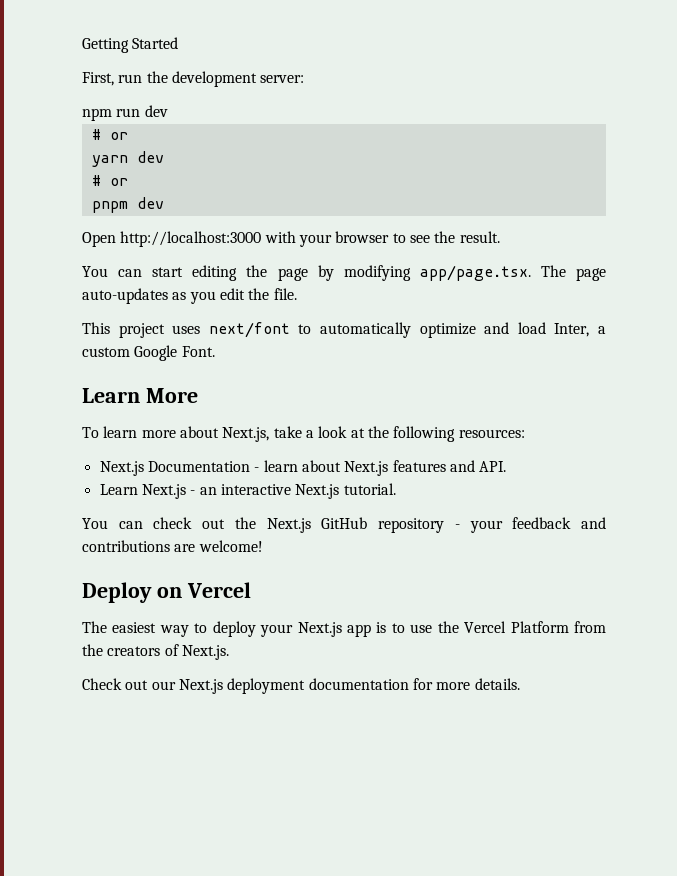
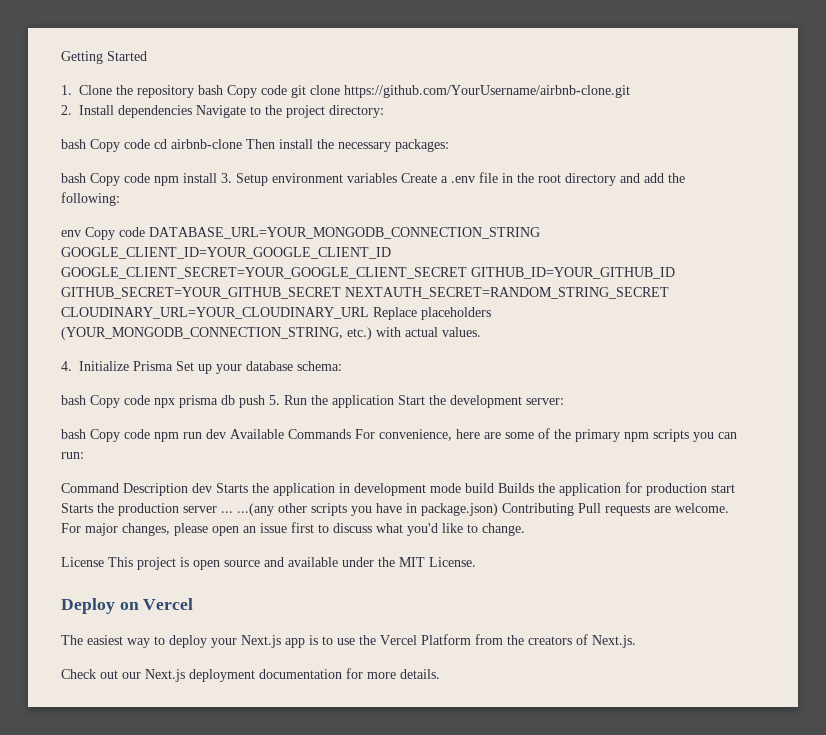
[82,72,143,86] First, run -> [61,85,630,98] [61,105,384,118] [61,139,449,152] [61,172,685,186] [61,192,120,206] [61,227,540,240] [61,247,391,259] [61,267,675,279] [61,287,669,299] [61,307,491,320] [61,327,481,340] [61,361,342,374] [61,395,425,408] 1. Clone the repository bash Copy code git clone https://github.com/YourUsername/airbnb-clone.git // 2. Install dependencies Navigate to the project directory: // bash Copy code cd airbnb-clone Then install the necessary packages: // bash Copy code npm install 3. Setup environment variables Create a .env file in the root directory and add the following: // env Copy code DATABASE_URL=YOUR_MONGODB_CONNECTION_STRING GOOGLE_CLIENT_ID=YOUR_GOOGLE_CLIENT_ID GOOGLE_CLIENT_SECRET=YOUR_GOOGLE_CLIENT_SECRET GITHUB_ID=YOUR_GITHUB_ID GITHUB_SECRET=YOUR_GITHUB_SECRET NEXTAUTH_SECRET=RANDOM_STRING_SECRET CLOUDINARY_URL=YOUR_CLOUDINARY_URL Replace placeholders (YOUR_MONGODB_CONNECTION_STRING, etc.) with actual values. // 4. Initialize Prisma Set up your database schema: // bash Copy code npx prisma db push 5. Run the application Start
(305, 79) none -> [61,429,150,442] bash Copy code
[91,129,128,140] [91,151,164,167] [91,175,128,186] [91,197,164,213] [82,231,500,247] [82,265,606,281] [82,288,297,304] [82,322,607,338] [82,345,215,361] [82,388,198,403] [82,426,525,442] [99,460,507,476] [99,483,396,499] [82,517,607,533] [82,540,263,552] // # or // yarn dev // # or // pnpm dev // Open http://localhost:3000 with your browser to see the result. // You can start editing the page by modifying app/page.tsx. The page auto-updates as you edit the file. // This project uses next/font to automatically optimize and load Inter, a custom Google Font. // Learn More // To learn more about Next.js, take a look at the following resources: // Next.js Documentation - learn about Next.js features and API. // Learn Next.js - an interactive Next.js tutorial. // You can check out the Next.js GitHub repository - your feedback and contributions are welcome! -> [230,428,737,442] [61,452,84,459] [61,482,735,496] [61,503,729,516] [61,522,525,536] [61,557,476,570] Available Commands For convenience, here are some of the primary npm scripts you can run: // Command Description dev Starts the application in development mode build Builds the application for production start Starts the production server ... ...(any other scripts you have in package.json) Contributing Pull requests are welcome. For major changes, please open an issue first to discuss what you'd like to change. // License This project is open source and available under the MIT License.

